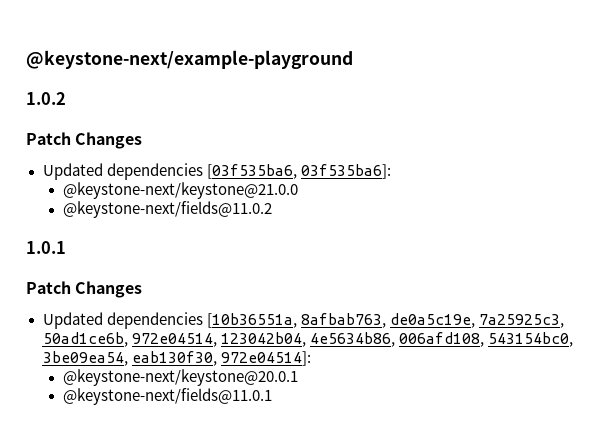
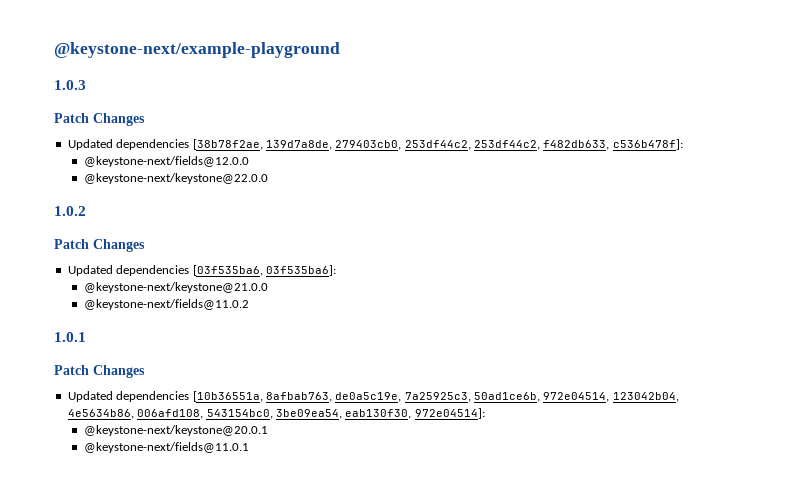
(353, 59) none -> [54,80,86,90] [54,113,145,126] [67,139,683,150] [83,156,249,167] [83,173,268,184] // 1.0.3 // Patch Changes // Updated dependencies [38b78f2ae, 139d7a8de, 279403cb0, 253df44c2, 253df44c2, f482db633, c536b478f]: // @keystone-next/fields@12.0.0 // @keystone-next/keystone@22.0.0

